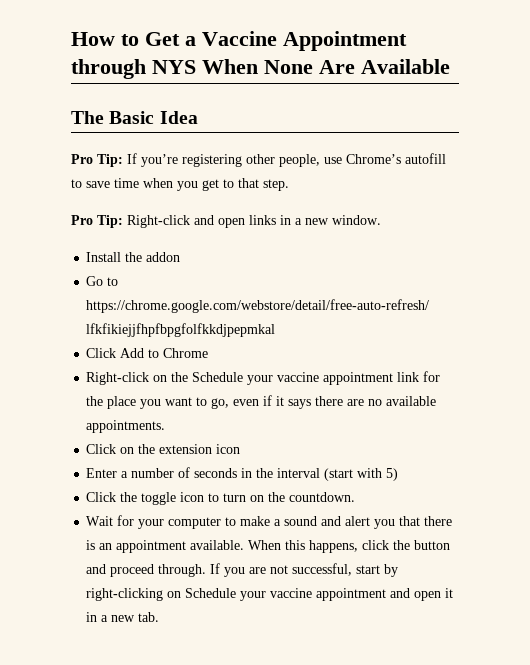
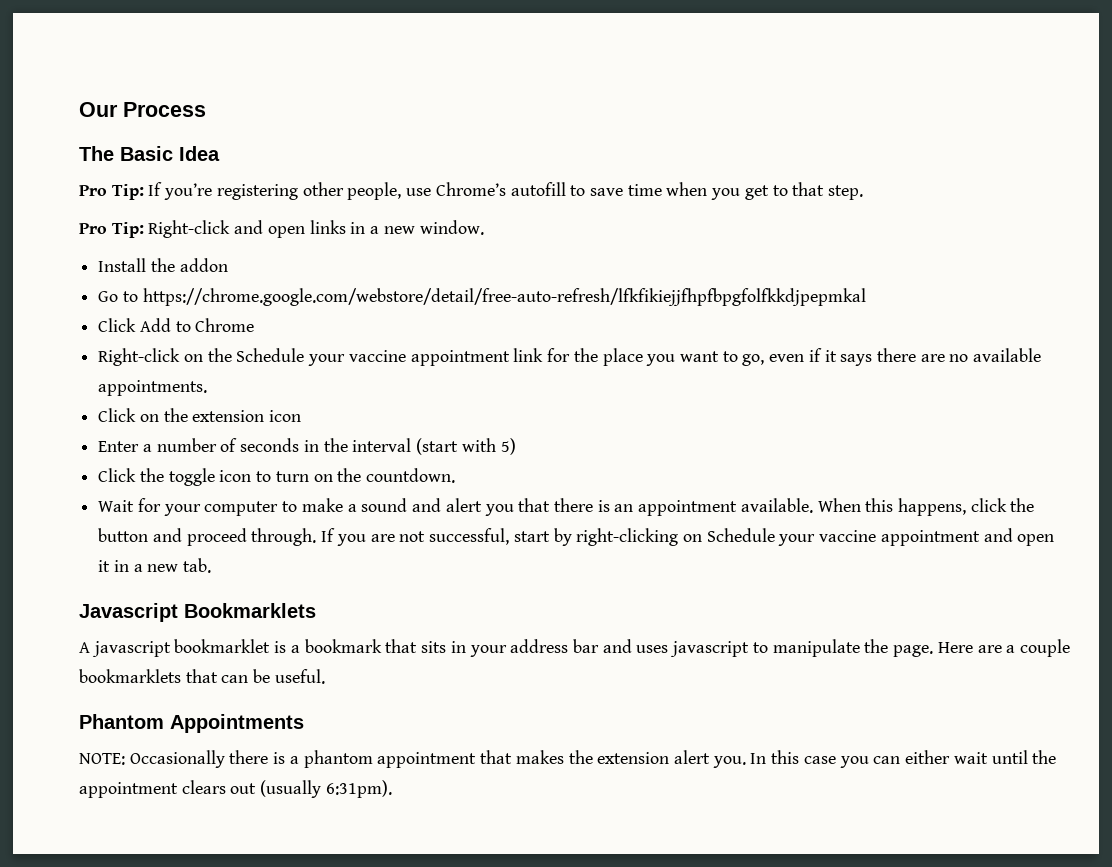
[71,31,407,51] [71,59,450,79] How to Get a Vaccine Appointment through NYS When None Are Available -> [79,102,206,117] Our Process
(160, 617) none -> [79,603,316,622] [79,639,1070,657] [79,669,325,684] [79,714,304,733] [79,750,1057,768] [79,780,392,798] // Javascript Bookmarklets // A javascript bookmarklet is a bookmark that sits in your address bar and uses javascript to manipulate the page. Here are a couple bookmarklets that can be useful. // Phantom Appointments // NOTE: Occasionally there is a phantom appointment that makes the extension alert you. In this case you can either wait until the appointment clears out (usually 6:31pm).

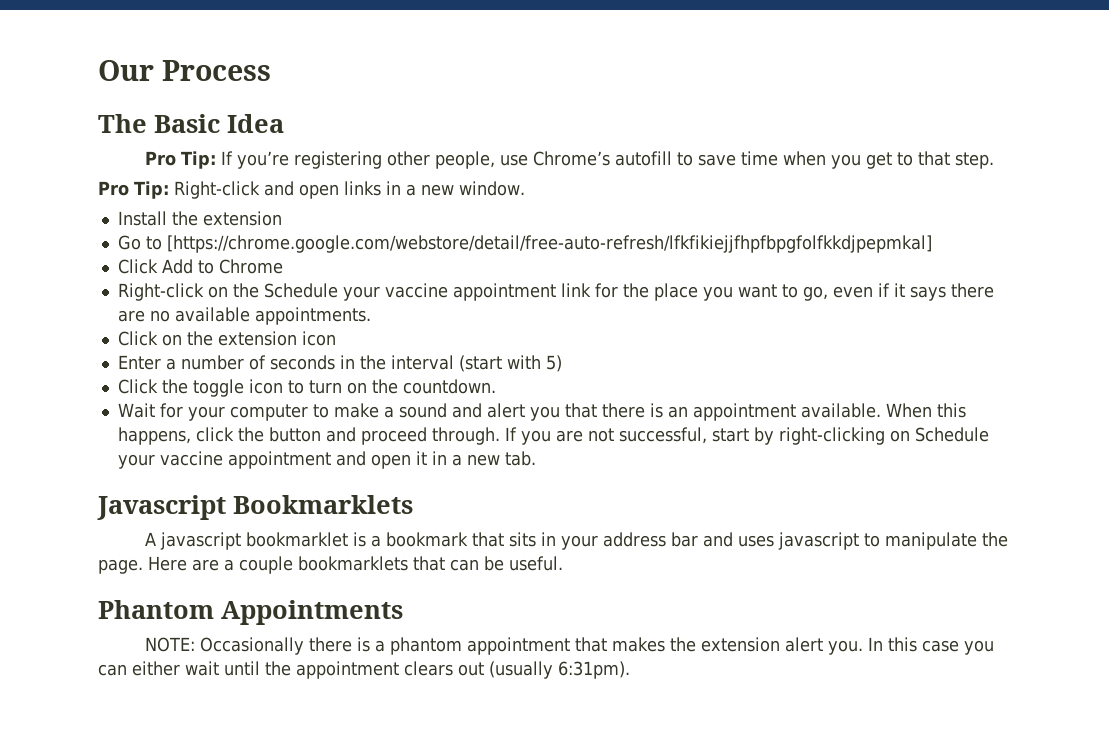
[179,258,228,272] addon -> [202,211,282,226] extension
[142,288,866,306] https://chrome.google.com/webstore/detail/free-auto-refresh/lfkfikiejjfhpfbpgfolfkkdjpepmkal -> [166,235,932,253] [https://chrome.google.com/webstore/detail/free-auto-refresh/lfkfikiejjfhpfbpgfolfkkdjpepmkal]

